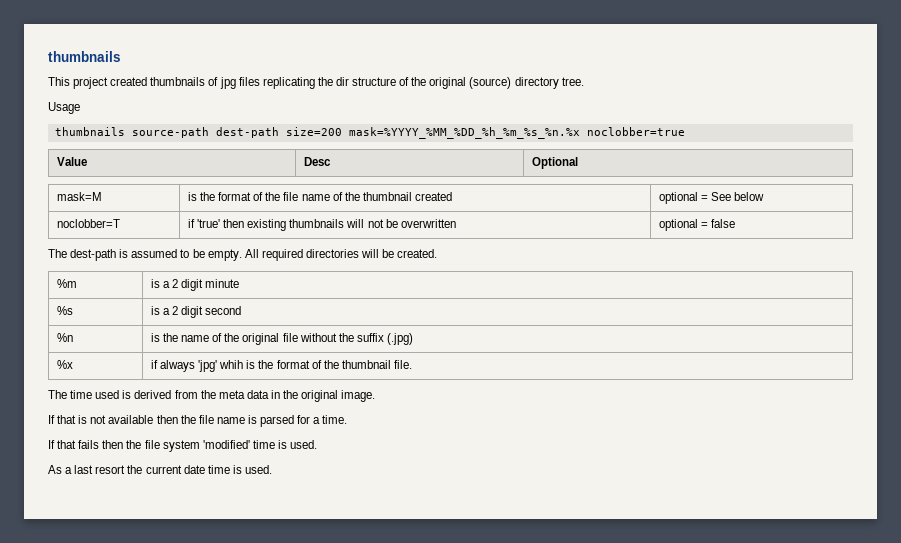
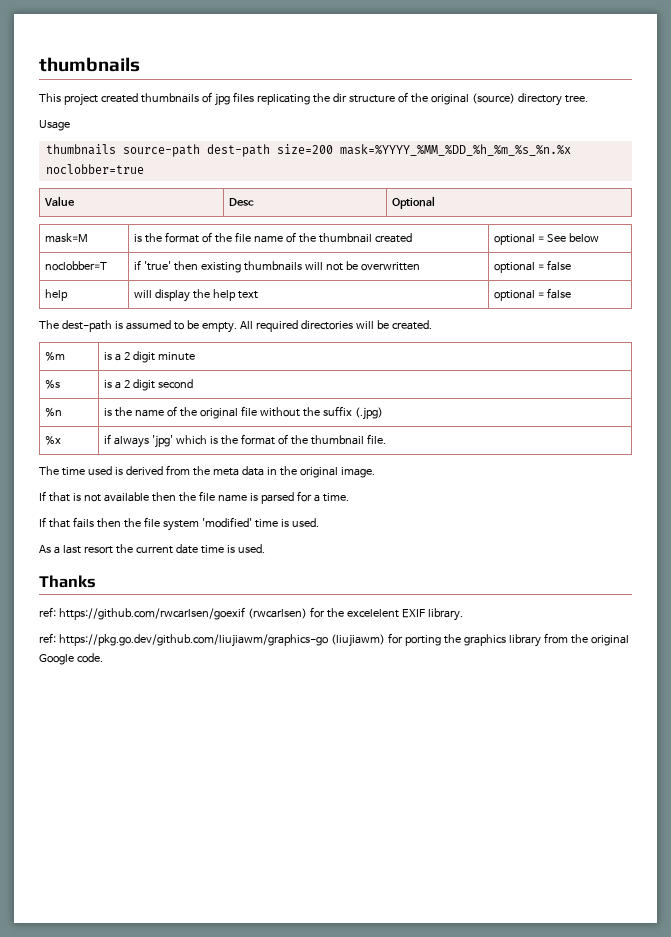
(736, 223) none -> [45,289,69,301] [134,289,259,302] [494,288,572,301] // help | will display the help text | optional = false
[219,360,244,369] whih -> [176,435,208,444] which
(272, 469) none -> [39,575,96,588] [39,607,463,621] [39,633,629,647] [39,653,103,665] // Thanks // ref: https://github.com/rwcarlsen/goexif (rwcarlsen) for the excelelent EXIF library. // ref: https://pkg.go.dev/github.com/liujiawm/graphics-go (liujiawm) for porting the graphics library from the original Google code.

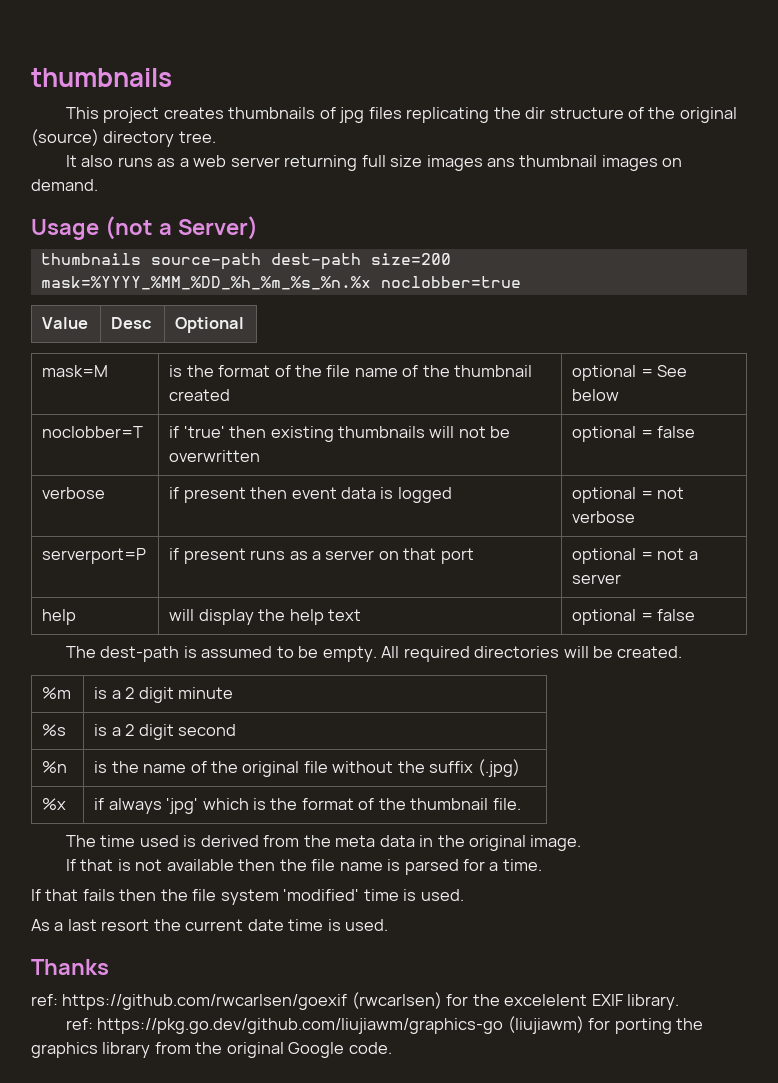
[100,93,138,103] created -> [163,107,224,119] creates
[39,120,70,131] Usage -> [65,155,683,171] [31,179,98,191] [31,216,258,240] It also runs as a web server returning full size images ans thumbnail images on demand. // Usage (not a Server)
(572, 265) none -> [42,487,106,499] [169,487,452,503] [572,487,685,503] [572,511,636,523] [42,548,147,564] [169,548,474,564] [572,548,698,564] [572,574,622,584] // verbose | if present then event data is logged | optional = not verbose // serverport=P | if present runs as a server on that port | optional = not a server

